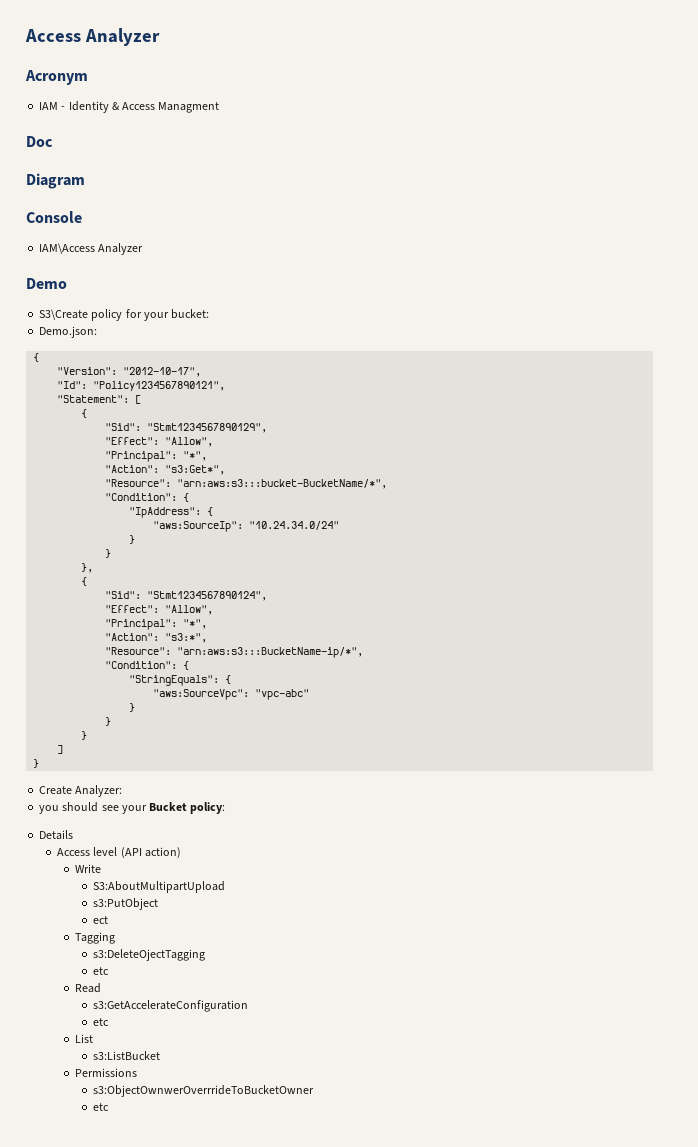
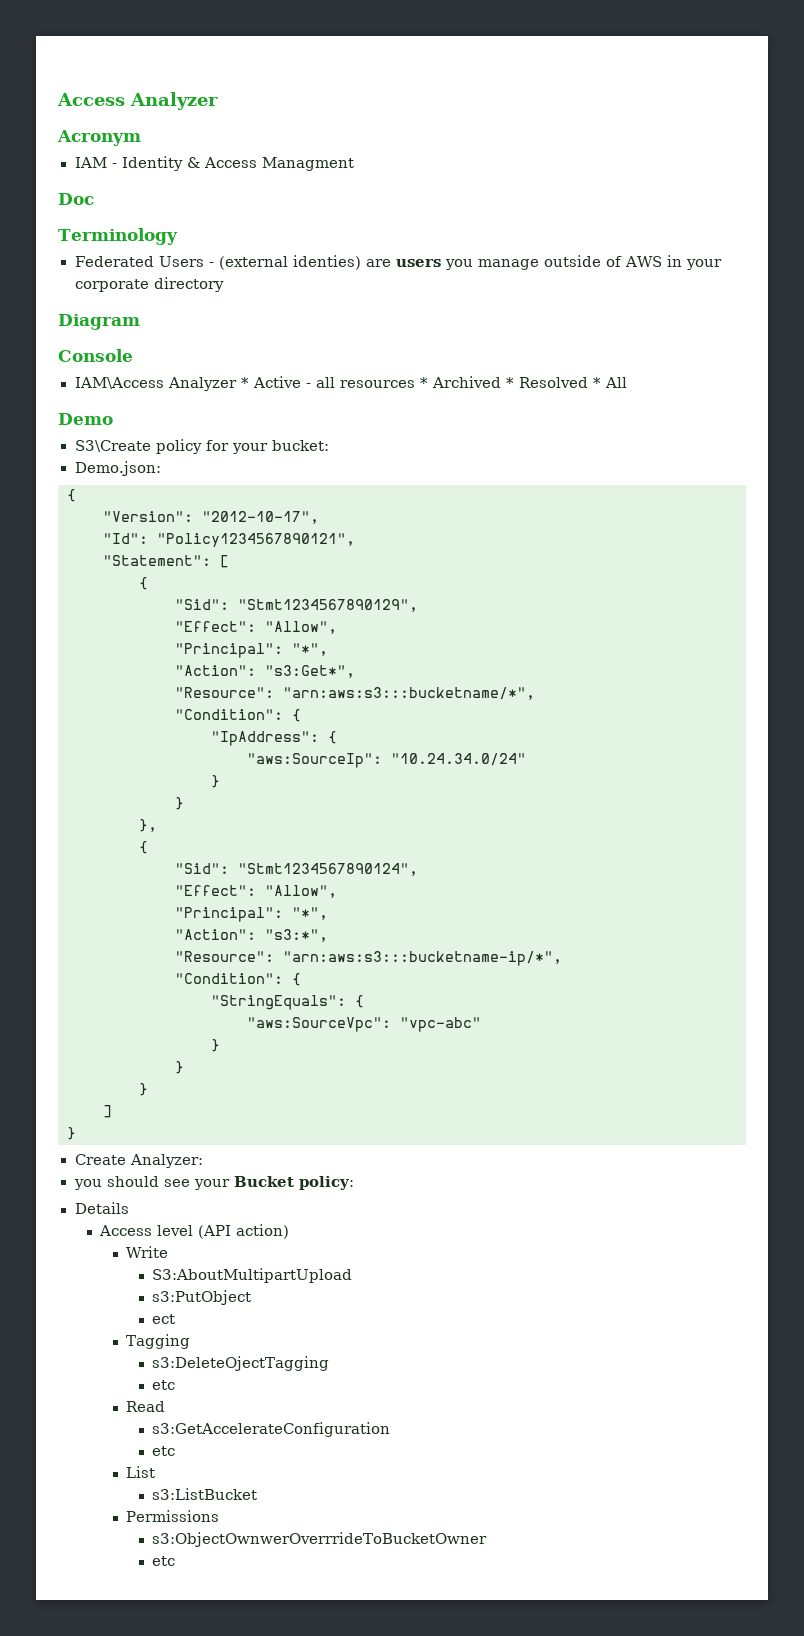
[26,173,85,189] [26,211,82,223] [39,243,144,255] Diagram // Console // IAM\Access Analyzer -> [58,228,178,245] [74,255,722,270] [74,277,224,292] [58,314,140,330] [58,349,133,362] [74,376,627,391] Terminology // Federated Users - (external identies) are users you manage outside of AWS in your corporate directory // Diagram // Console // IAM\Access Analyzer * Active - all resources * Archived * Resolved * All
[177,479,388,489] "arn:aws:s3:::bucket-BucketName/*", -> [283,687,535,700] "arn:aws:s3:::bucketname/*",
[177,647,364,658] "arn:aws:s3:::BucketName-ip/*", -> [283,951,562,966] "arn:aws:s3:::bucketname-ip/*",

